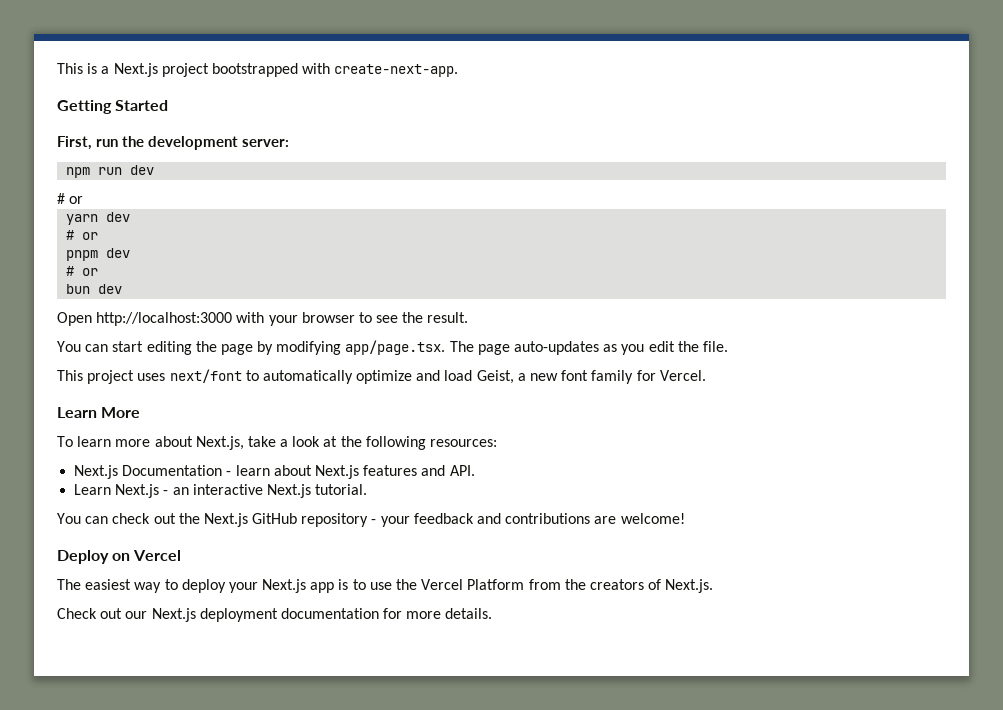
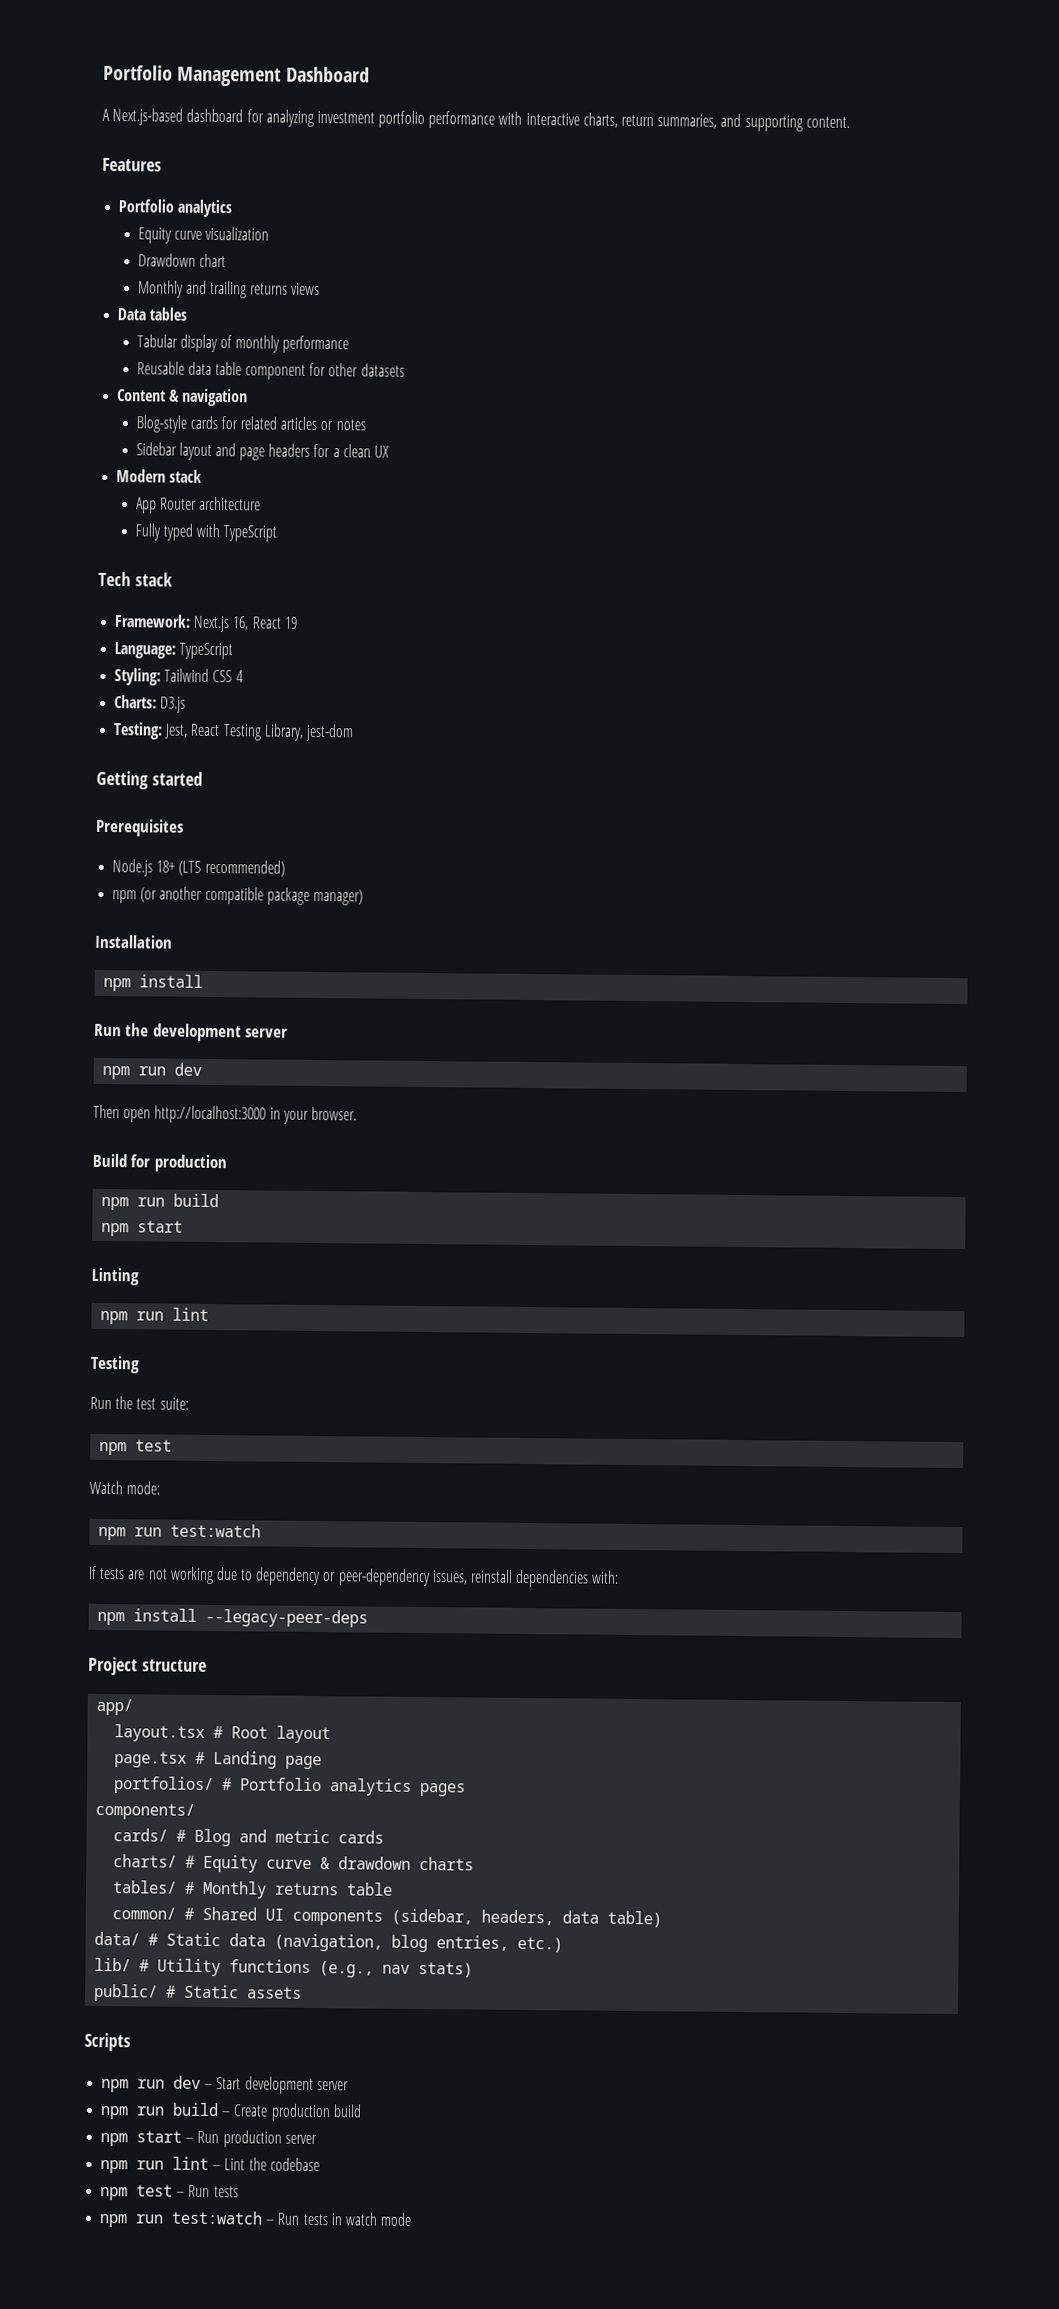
[57,63,459,77] [57,100,169,114] [57,136,118,150] This is a Next.js project bootstrapped with create-next-app. // Getting Started // First, run -> [103,64,370,87] [102,108,850,132] [102,157,162,172] [118,199,233,218] [137,226,269,244] [137,253,226,268] [137,280,321,299] [117,307,188,321] [136,334,350,354] [136,361,405,380] [117,388,249,407] [135,415,366,433] [135,442,390,461] [116,469,203,483] [135,496,261,514] [134,523,278,542] [98,571,173,587] [114,614,298,633] [114,642,234,660] [114,668,244,686] [114,695,187,713] [113,722,354,742] [96,770,203,790] [95,818,184,837] [112,859,285,877] [112,886,363,906] [94,934,173,949] [103,974,204,992] [94,1023,122,1037] Portfolio Management Dashboard // A Next.js-based dashboard for analyzing investment portfolio performance with interactive charts, return summaries, and supporting content. // Features // Portfolio analytics // Equity curve visualization // Drawdown chart // Monthly and trailing returns views // Data tables // Tabular display of monthly performance // Reusable data table component for other datasets // Content & navigation // Blog-style cards for related articles or notes // Sidebar layout and page headers for a clean UX // Modern stack // App Router architecture // Fully typed with TypeScript // Tech stack // Framework: Next.js 16, React 19 // Language: TypeScript // Styling: Tailwind CSS 4 // Charts: D3.js // Testing: Jest, React Testing Library, jest-dom // Getting started // Prerequisites // Node.js 18+ (LTS recommended) // npm (or another compatible package manager) // Installation // npm install // Run
[242,139,289,147] server: -> [245,1028,289,1038] server
[57,193,84,204] [66,212,131,225] [66,230,99,240] [66,248,131,261] [66,266,99,276] [66,284,123,294] [57,312,469,326] [57,340,728,355] [57,369,706,384] [57,407,141,418] [57,436,498,450] [74,465,475,479] [74,484,368,498] [57,513,685,527] [57,550,182,564] [57,579,714,593] [57,608,493,622] # or // yarn dev // # or // pnpm dev // # or // bun dev // Open http://localhost:3000 with your browser to see the result. // You can start editing the page by modifying app/page.tsx. The page auto-updates as you edit the file. // This project uses next/font to automatically optimize and load Geist, a new font family for Vercel. // Learn More // To learn more about Next.js, take a look at the following resources: // Next.js Documentation - learn about Next.js features and API. // Learn Next.js - an interactive Next.js tutorial. // You can check out the Next.js GitHub repository - your feedback and contributions are welcome! // Deploy on Vercel // The easiest way to deploy your Next.js app is to use the Vercel Platform from the creators of Next.js. // Check out our Next.js deployment documentation for more details. -> [93,1104,357,1124] [92,1153,227,1173] [101,1193,220,1211] [101,1220,184,1237] [91,1267,139,1286] [100,1307,210,1325] [90,1355,140,1374] [90,1396,189,1410] [99,1439,173,1456] [89,1480,161,1495] [98,1523,262,1541] [88,1565,620,1588] [97,1608,369,1628] [88,1656,207,1676] [96,1698,134,1716] [114,1724,332,1744] [114,1751,323,1770] [113,1776,467,1797] [95,1802,196,1820] [113,1828,385,1847] [113,1854,475,1873] [113,1880,394,1899] [112,1906,663,1928] [94,1931,564,1953] [94,1957,474,1978] [94,1983,303,2002] [84,2032,131,2052] [101,2075,349,2095] [100,2102,362,2122] [100,2130,317,2148] [100,2156,320,2174] [100,2184,239,2201] [99,2210,413,2228] Then open http://localhost:3000 in your browser. // Build for production // npm run build // npm start // Linting // npm run lint // Testing // Run the test suite: // npm test // Watch mode: // npm run test:watch // If tests are not working due to dependency or peer-dependency issues, reinstall dependencies with: // npm install --legacy-peer-deps // Project structure // app/ // layout.tsx # Root layout // page.tsx # Landing page // portfolios/ # Portfolio analytics pages // components/ // cards/ # Blog and metric cards // charts/ # Equity curve & drawdown charts // tables/ # Monthly returns table // common/ # Shared UI components (sidebar, headers, data table) // data/ # Static data (navigation, blog entries, etc.) // lib/ # Utility functions (e.g., nav stats) // public/ # Static assets // Scripts // npm run dev – Start development server // npm run build – Create production build // npm start – Run production server // npm run lint – Lint the codebase // npm test – Run tests // npm run test:watch – Run tests in watch mode

